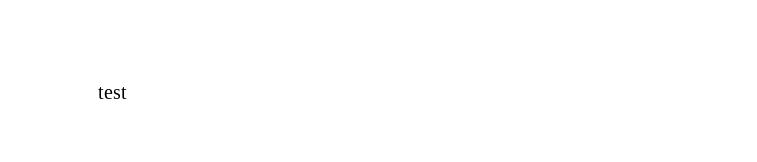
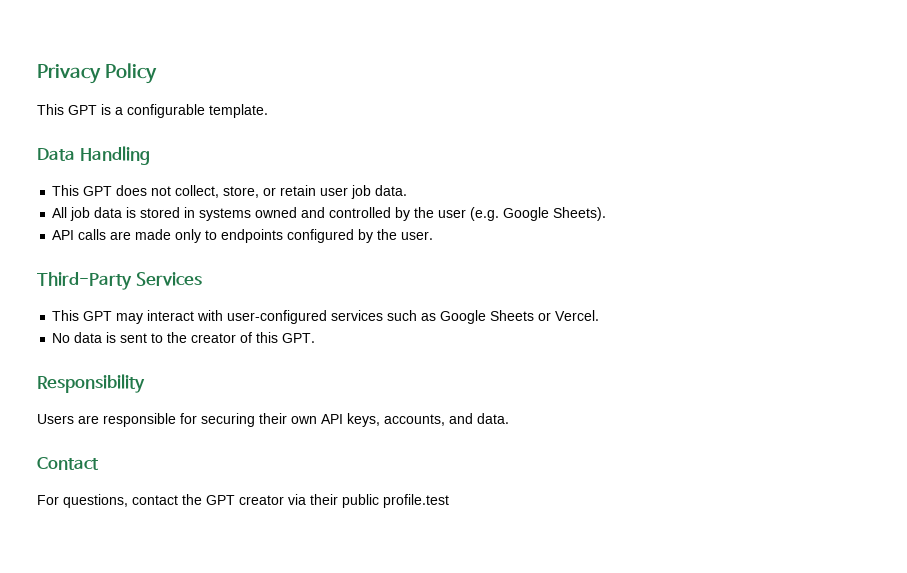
[98,87,127,99] test -> [37,63,158,84] [37,104,268,118] [37,146,150,165] [52,185,408,199] [52,207,607,221] [52,229,434,243] [37,272,202,290] [52,310,600,324] [52,332,316,343] [37,374,145,393] [37,413,509,427] [37,457,99,470] [37,494,449,508] Privacy Policy // This GPT is a configurable template. // Data Handling // This GPT does not collect, store, or retain user job data. // All job data is stored in systems owned and controlled by the user (e.g. Google Sheets). // API calls are made only to endpoints configured by the user. // Third-Party Services // This GPT may interact with user-configured services such as Google Sheets or Vercel. // No data is sent to the creator of this GPT. // Responsibility // Users are responsible for securing their own API keys, accounts, and data. // Contact // For questions, contact the GPT creator via their public profile.test

